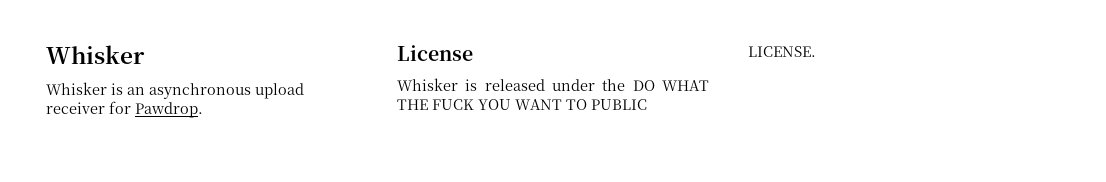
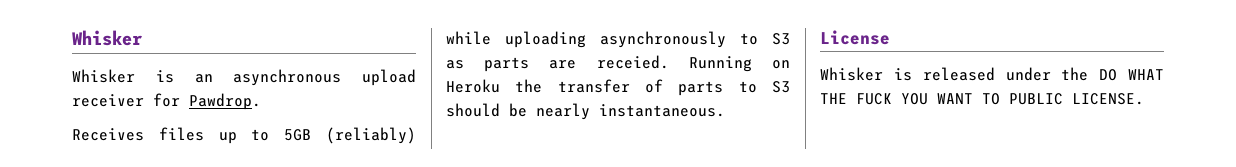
(203, 110) none -> [72,127,417,144] [446,31,790,48] [446,55,790,72] [446,79,790,96] [446,103,725,120] // Receives files up to 5GB (reliably) while uploading asynchronously to S3 as parts are receied. Running on Heroku the transfer of parts to S3 should be nearly instantaneous.

